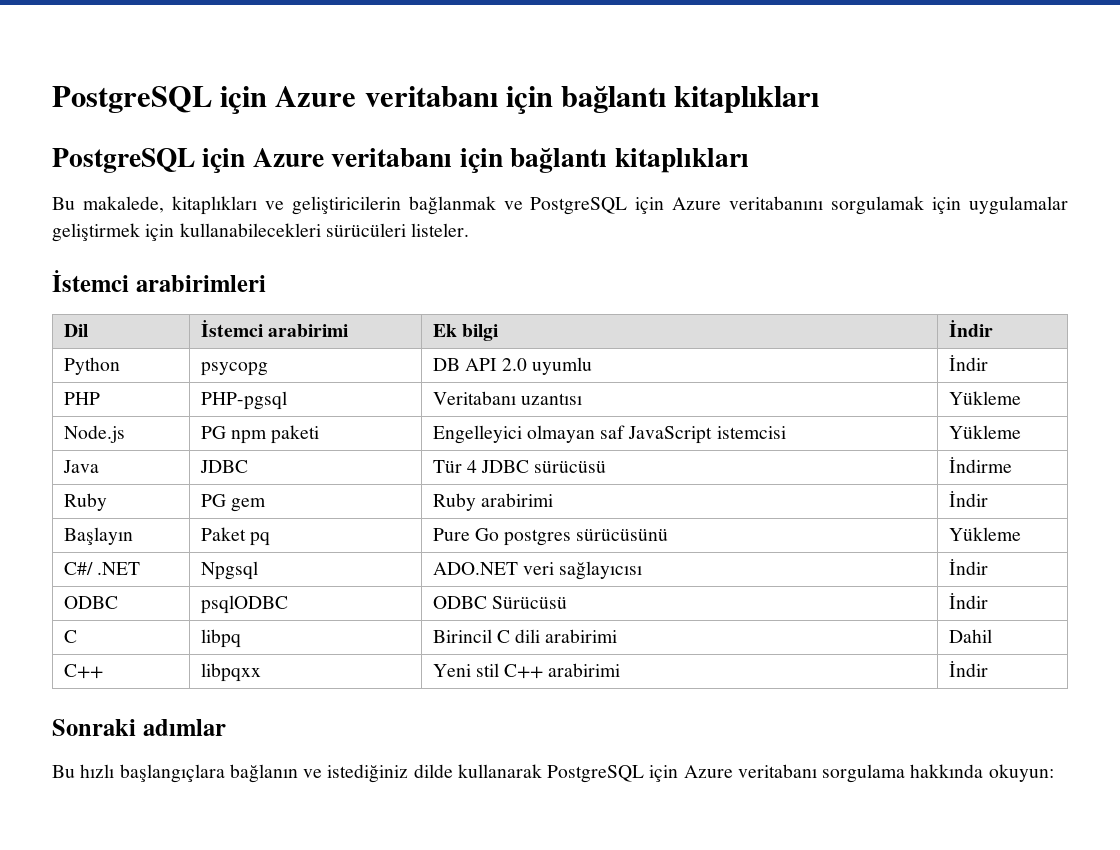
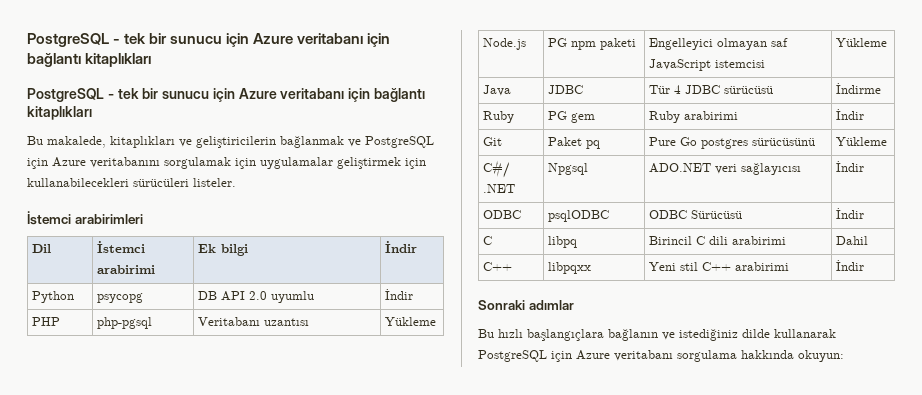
[52,86,212,113] PostgreSQL -> [27,33,223,47] PostgreSQL - tek bir sunucu
(195, 160) none -> [107,88,210,99] - tek bir sunucu
[200,391,287,410] PHP-pgsql -> [97,317,153,329] php-pgsql
[63,527,133,545] Başlayın -> [483,137,503,146] Git

